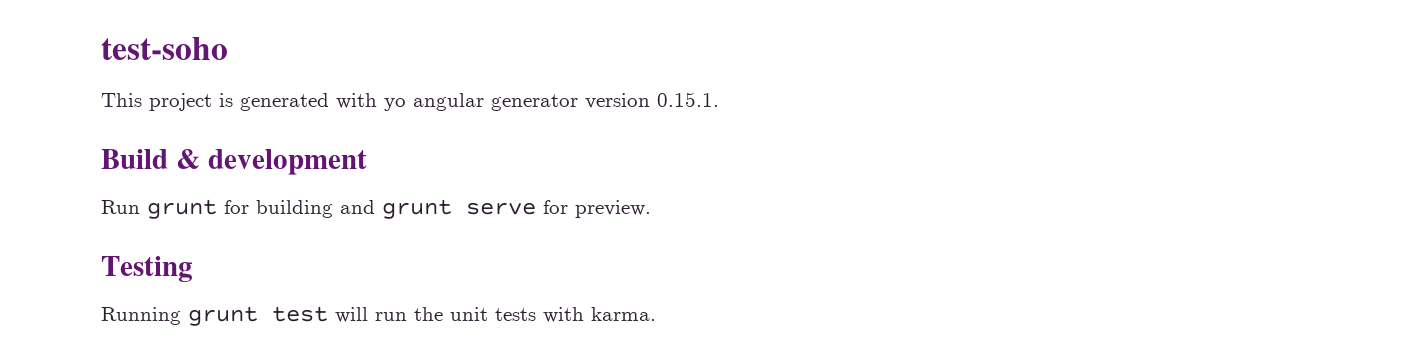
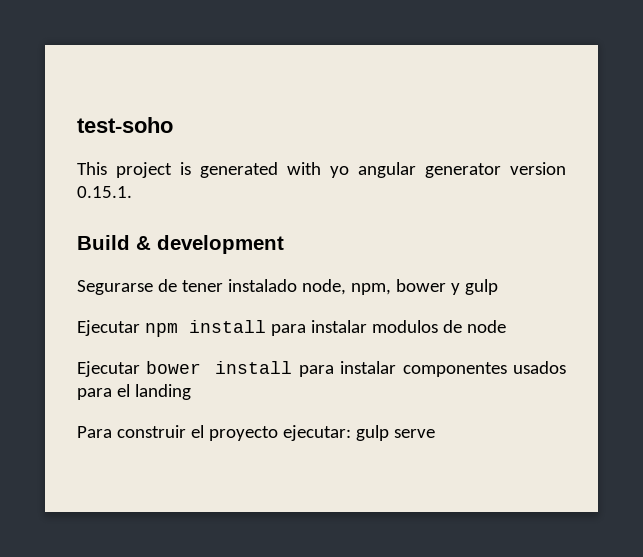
[101,199,651,219] [101,256,193,282] [101,306,656,326] Run grunt for building and grunt serve for preview. // Testing // Running grunt test will run the unit tests with karma. -> [77,279,498,295] [77,320,506,337] [77,361,566,377] [77,384,191,400] [77,425,435,441] Segurarse de tener instalado node, npm, bower y gulp // Ejecutar npm install para instalar modulos de node // Ejecutar bower install para instalar componentes usados para el landing // Para construir el proyecto ejecutar: gulp serve

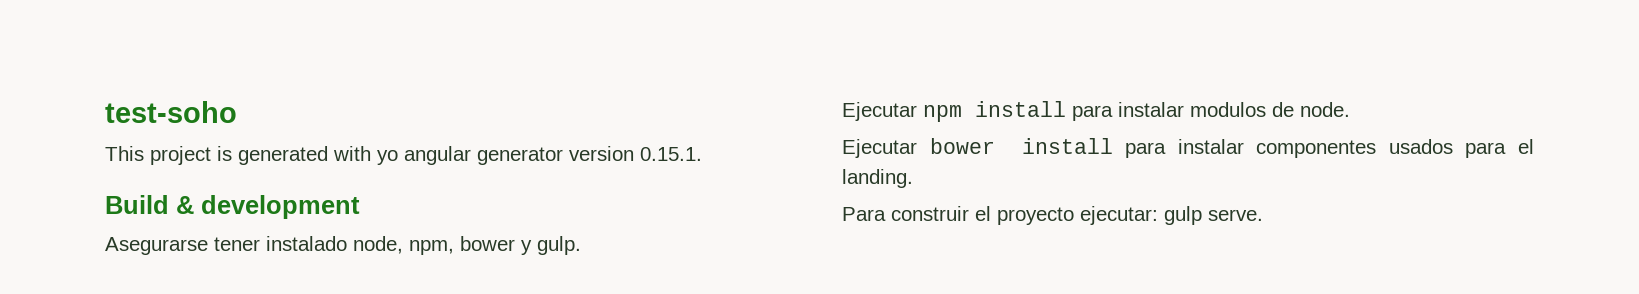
[77,279,177,295] Segurarse de -> [105,237,208,255] Asegurarse
[464,279,498,295] gulp -> [537,236,581,255] gulp.
[466,320,506,333] node -> [1300,102,1350,117] node.
[134,384,191,400] landing -> [842,169,913,188] landing.
[393,429,435,438] serve -> [1208,209,1263,221] serve.

